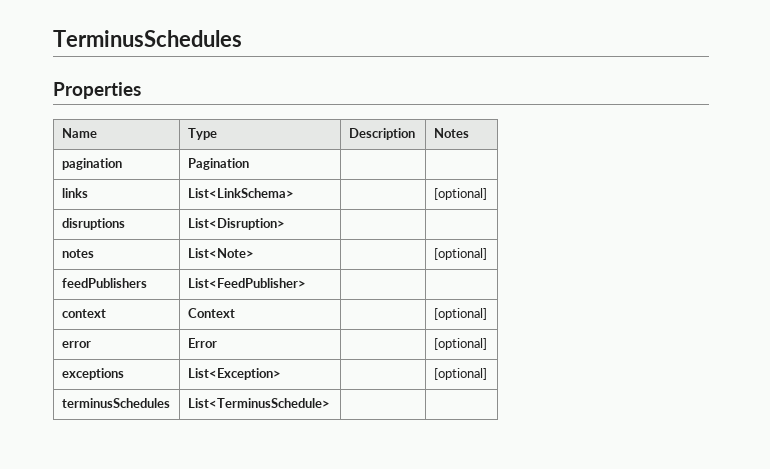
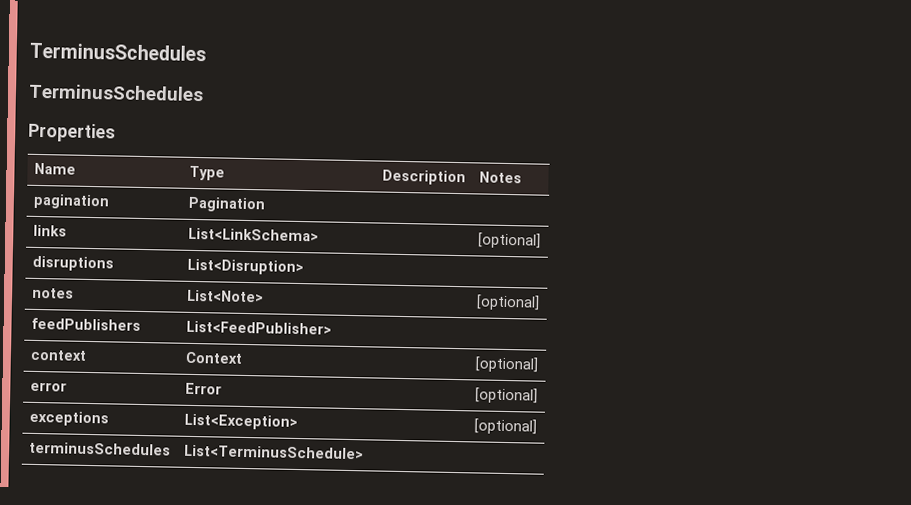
[53,30,242,47] TerminusSchedules -> [29,42,206,62] [28,83,204,102] TerminusSchedules // TerminusSchedules

